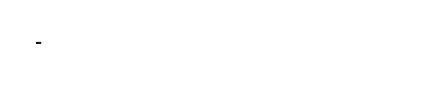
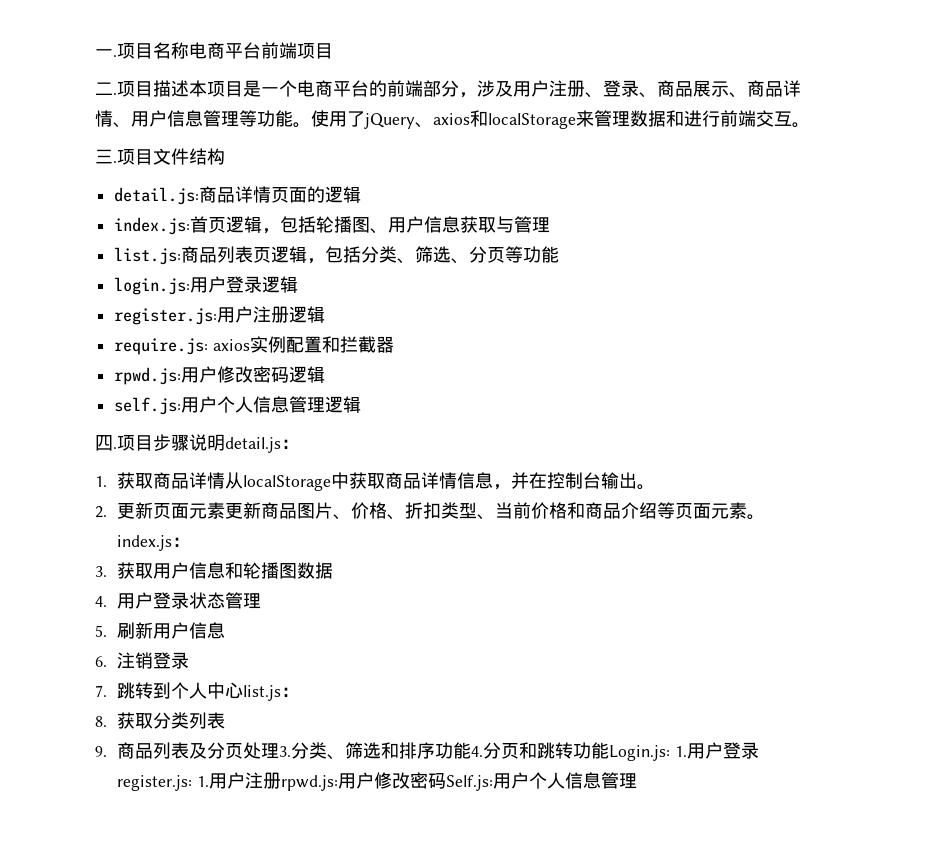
[35,41,42,49] - -> [95,42,333,59] [95,80,801,98] [95,110,810,129] [95,148,225,165] [114,186,362,205] [114,216,551,235] [114,246,560,265] [114,276,299,295] [114,306,326,325] [114,336,394,355] [114,366,326,385] [114,396,362,415] [95,434,299,453] [95,472,655,491] [95,502,765,520] [116,535,190,551] [95,562,333,579] [95,592,261,609] [95,622,225,639] [95,652,189,669] [95,682,299,701] [95,712,225,729] [95,742,759,761] [116,772,637,791] 一.项目名称电商平台前端项目 // 二.项目描述本项目是一个电商平台的前端部分，涉及用户注册、登录、商品展示、商品详情、用户信息管理等功能。使用了jQuery、axios和localStorage来管理数据和进行前端交互。 // 三.项目文件结构 // detail.js:商品详情页面的逻辑 // index.js:首页逻辑，包括轮播图、用户信息获取与管理 // list.js:商品列表页逻辑，包括分类、筛选、分页等功能 // login.js:用户登录逻辑 // register.js:用户注册逻辑 // require.js: axios实例配置和拦截器 // rpwd.js:用户修改密码逻辑 // self.js:用户个人信息管理逻辑 // 四.项目步骤说明detail.js： // 1.获取商品详情从localStorage中获取商品详情信息，并在控制台输出。 // 2.更新页面元素更新商品图片、价格、折扣类型、当前价格和商品介绍等页面元素。index.js： // 3.获取用户信息和轮播图数据 // 4.用户登录状态管理 // 5.刷新用户信息 // 6.注销登录 // 7.跳转到个人中心list.js： // 8.获取分类列表 // 9.商品列表及分页处理3.分类、筛选和排序功能4.分页和跳转功能Login.js: 1.用户登录register.js: 1.用户注册rpwd.js:用户修改密码Self.js:用户个人信息管理

